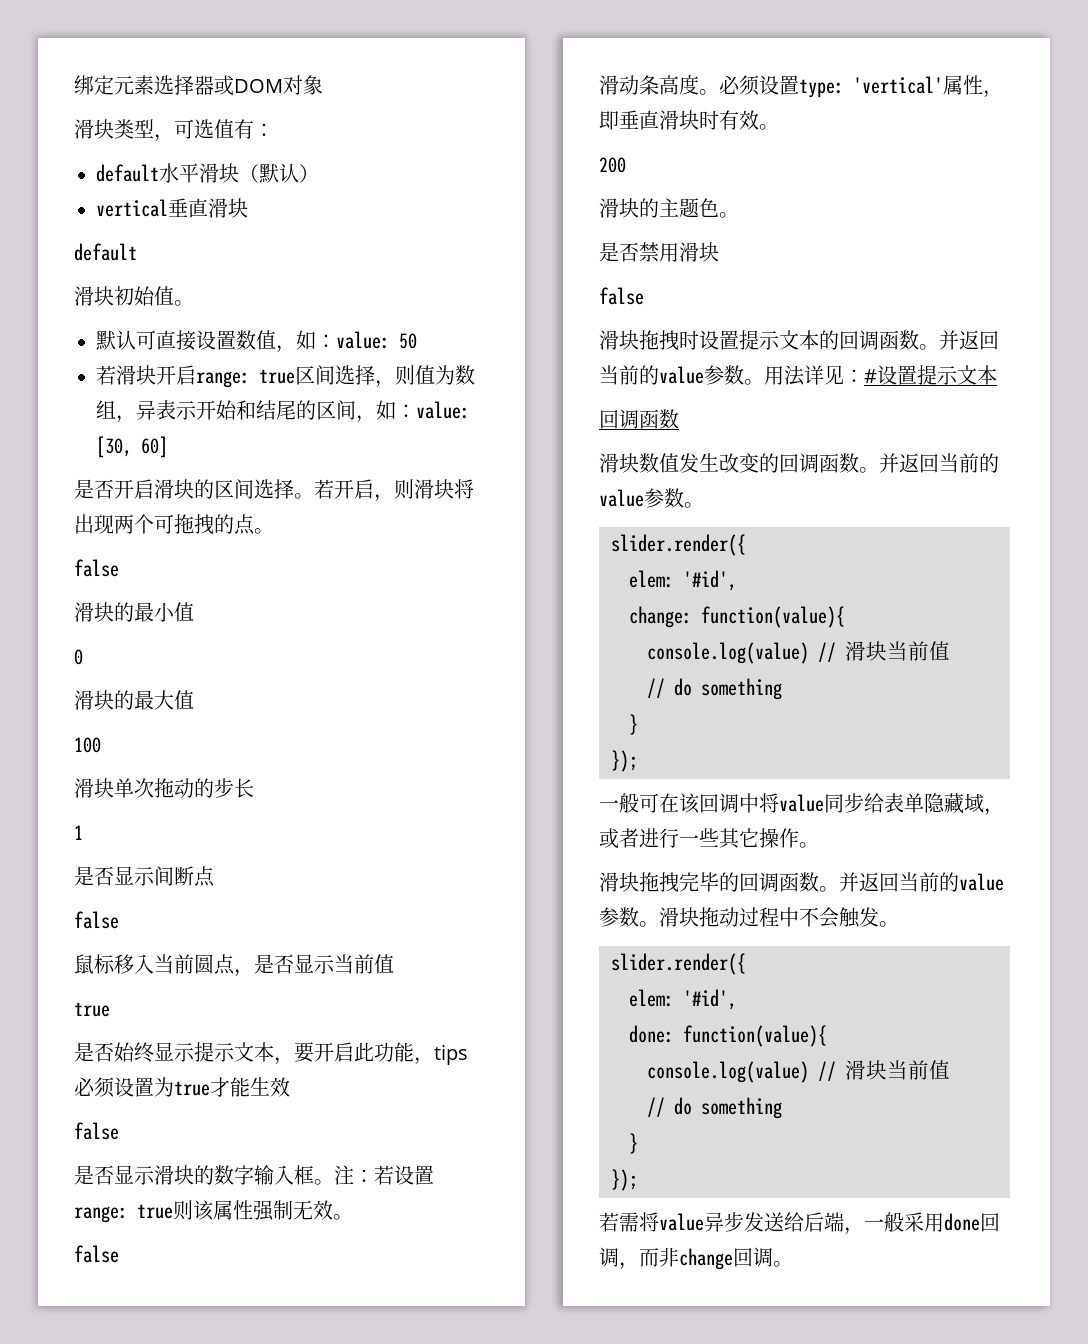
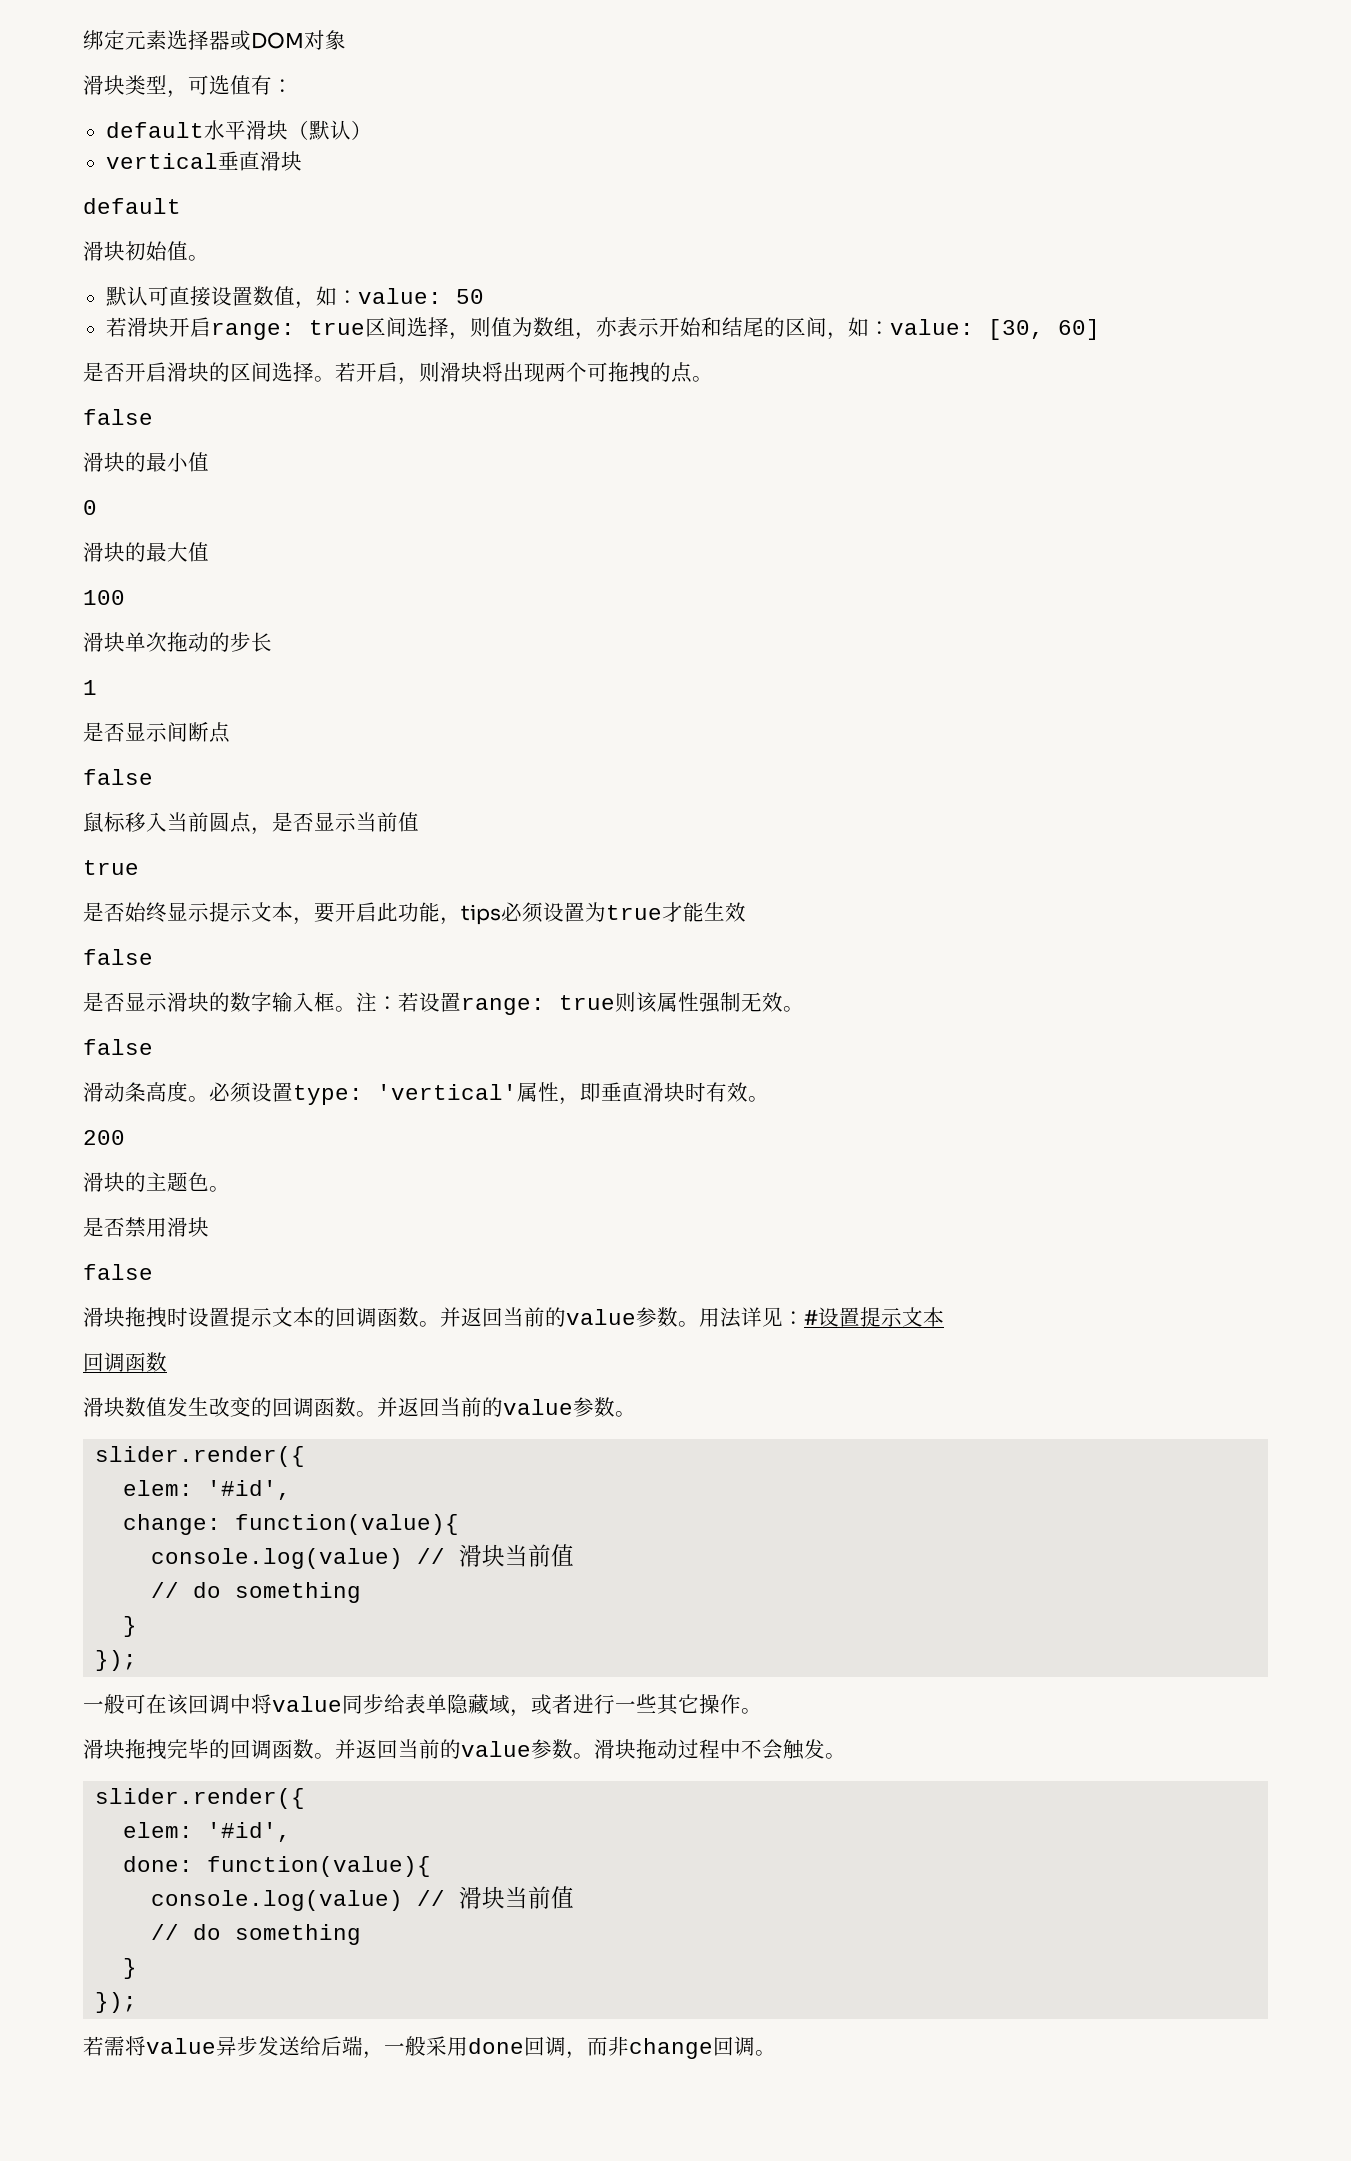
[136,400,156,420] 异 -> [595,317,617,337] 亦

